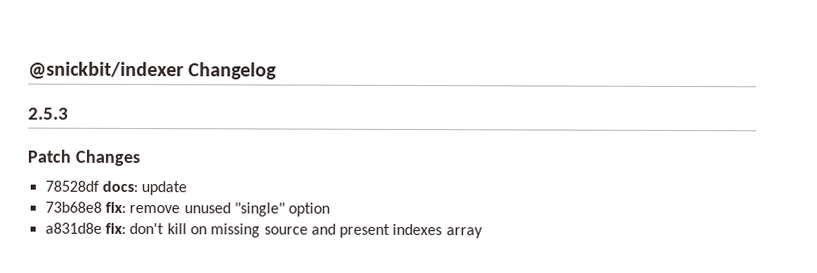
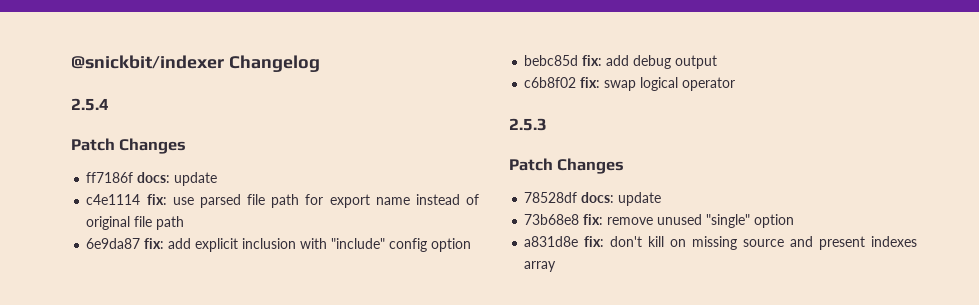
(278, 71) none -> [71,98,109,111] [71,138,187,154] [86,172,218,186] [86,194,480,208] [86,216,185,230] [86,238,472,252] [524,55,718,69] [524,77,736,91] // 2.5.4 // Patch Changes // ff7186f docs: update // c4e1114 fix: use parsed file path for export name instead of original file path // 6e9da87 fix: add explicit inclusion with "include" config option // bebc85d fix: add debug output // c6b8f02 fix: swap logical operator

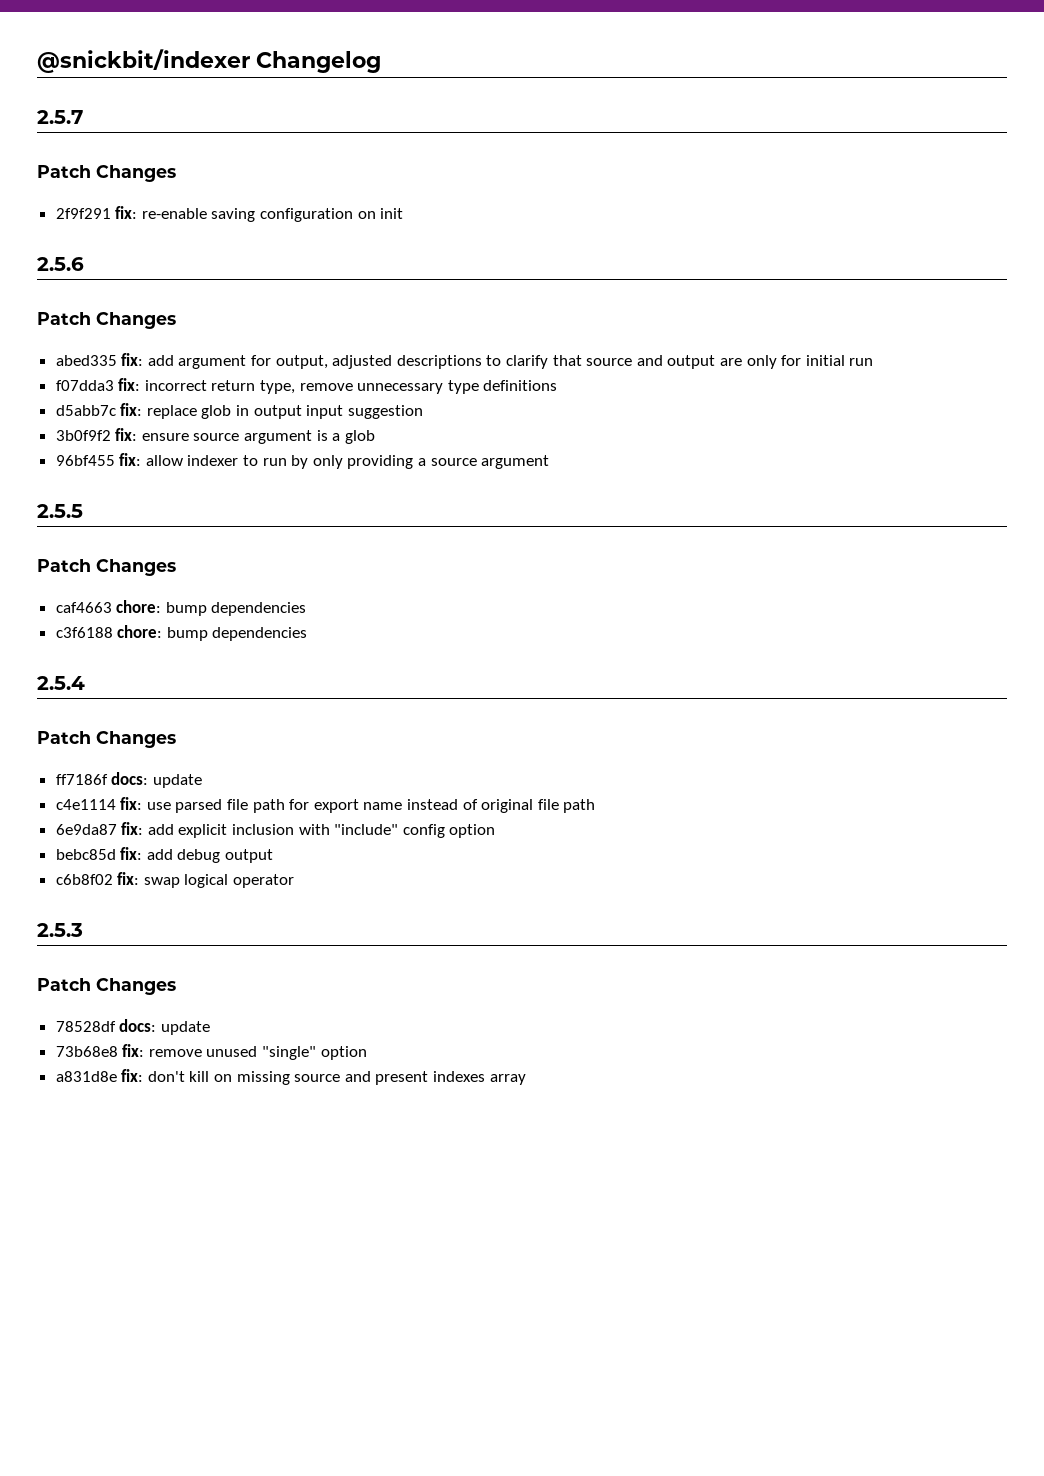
(320, 63) none -> [37,110,83,124] [37,165,176,182] [55,206,404,222] [37,257,84,271] [37,312,176,329] [55,353,874,369] [55,378,558,394] [55,403,423,419] [55,428,375,444] [55,453,550,469] [37,504,83,518] [37,559,176,576] [55,600,307,616] [55,625,308,641] // 2.5.7 // Patch Changes // 2f9f291 fix: re-enable saving configuration on init // 2.5.6 // Patch Changes // abed335 fix: add argument for output, adjusted descriptions to clarify that source and output are only for initial run // f07dda3 fix: incorrect return type, remove unnecessary type definitions // d5abb7c fix: replace glob in output input suggestion // 3b0f9f2 fix: ensure source argument is a glob // 96bf455 fix: allow indexer to run by only providing a source argument // 2.5.5 // Patch Changes // caf4663 chore: bump dependencies // c3f6188 chore: bump dependencies

